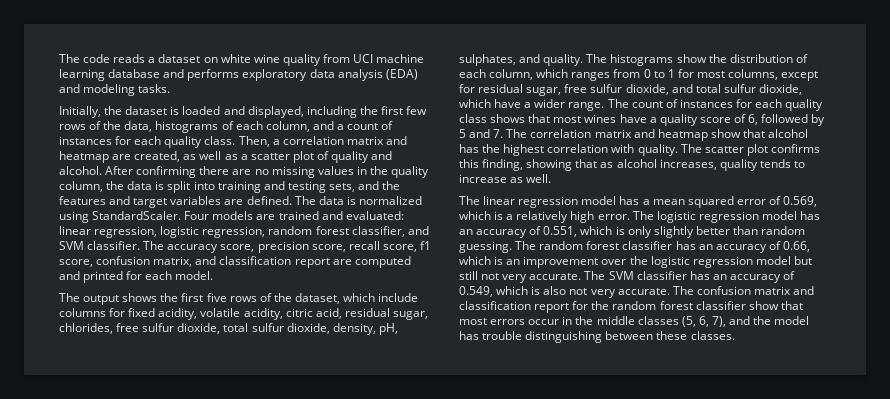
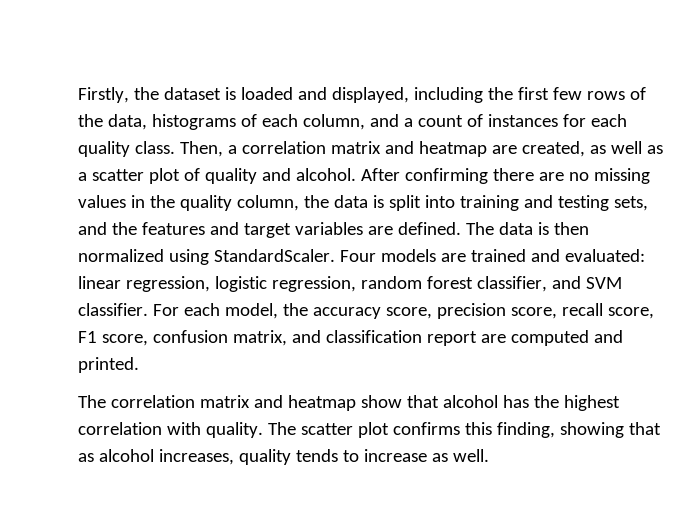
[59,54,425,66] [59,69,418,81] [59,84,171,96] [59,106,101,118] The code reads a dataset on white wine quality from UCI machine learning database and performs exploratory data analysis (EDA) and modeling tasks. // Initially, -> [78,87,129,103] Firstly,
(356, 200) none -> [553,222,589,235] then
[143,241,165,250] The -> [152,303,308,319] For each model, the
[419,241,431,250] f1 -> [78,331,97,343] F1
[83,271,214,283] [59,293,419,305] [59,308,428,320] [59,323,398,335] [459,54,808,66] [459,69,819,81] [459,84,802,96] [459,99,824,111] [459,114,826,126] [459,129,504,138] printed for each model. // The output shows the first five rows of the dataset, which include columns for fixed acidity, volatile acidity, citric acid, residual sugar, chlorides, free sulfur dioxide, total sulfur dioxide, density, pH, sulphates, and quality. The histograms show the distribution of each column, which ranges from 0 to 1 for most columns, except for residual sugar, free sulfur dioxide, and total sulfur dioxide, which have a wider range. The count of instances for each quality class shows that most wines have a quality score of 6, followed by 5 and 7. -> [78,357,139,373] printed. //
[459,196,818,208] [459,211,821,223] [459,226,806,238] [459,241,810,253] [459,256,812,268] [459,271,796,283] [459,286,815,298] [459,301,803,313] [459,316,810,327] [459,331,735,343] // The linear regression model has a mean squared error of 0.569, which is a relatively high error. The logistic regression model has an accuracy of 0.551, which is only slightly better than random guessing. The random forest classifier has an accuracy of 0.66, which is an improvement over the logistic regression model but still not very accurate. The SVM classifier has an accuracy of 0.549, which is also not very accurate. The confusion matrix and classification report for the random forest classifier show that most errors occur in the middle classes (5, 6, 7), and the model has trouble distinguishing between these classes. -> (489, 455) none

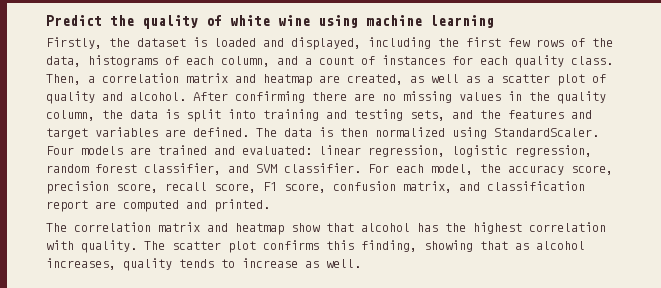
(78, 95) none -> [46,15,494,29] Predict the quality of white wine using machine learning //

